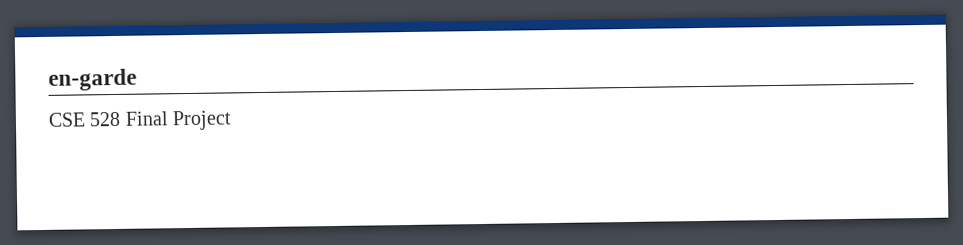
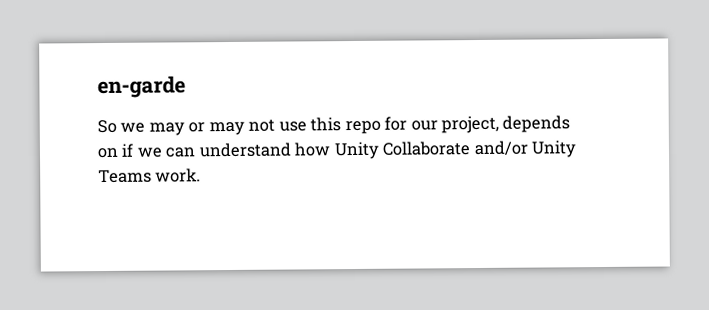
[48,110,233,131] CSE 528 Final Project -> [97,115,571,136] [97,140,578,160] [98,168,202,184] So we may or may not use this repo for our project, depends on if we can understand how Unity Collaborate and/or Unity Teams work.

